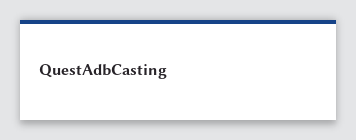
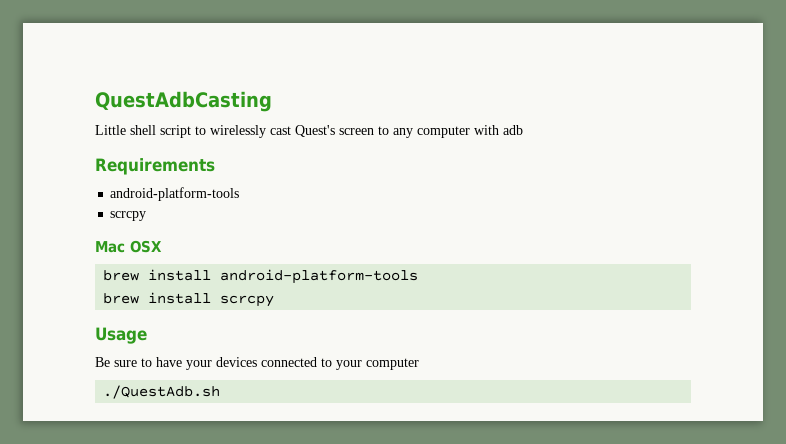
(167, 71) none -> [95,125,523,138] [95,158,215,175] [110,187,240,201] [110,211,147,221] [95,240,162,253] [103,269,419,284] [103,292,275,307] [95,327,147,344] [95,357,419,370] [103,385,221,399] // Little shell script to wirelessly cast Quest's screen to any computer with adb // Requirements // android-platform-tools // scrcpy // Mac OSX // brew install android-platform-tools // brew install scrcpy // Usage // Be sure to have your devices connected to your computer // ./QuestAdb.sh

